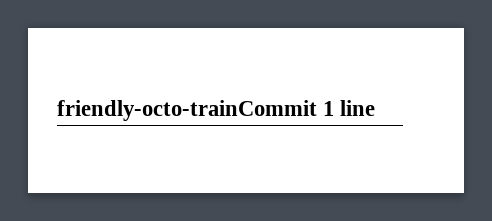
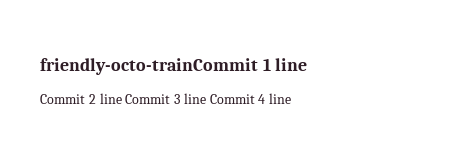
(376, 108) none -> [40,93,292,104] // Commit 2 line Commit 3 line Commit 4 line

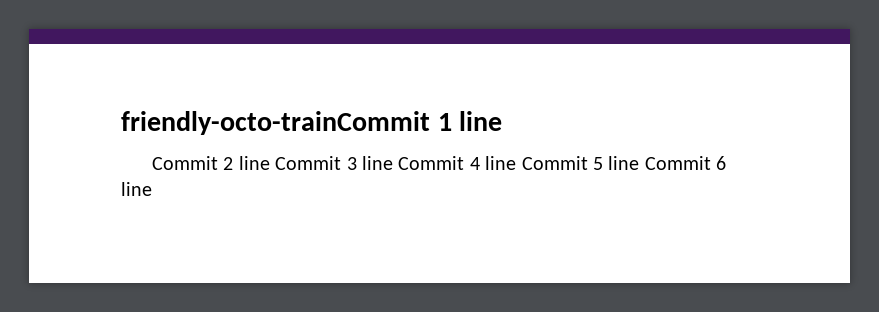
(292, 98) none -> [521,156,727,170] [121,182,152,196] Commit 5 line Commit 6 line

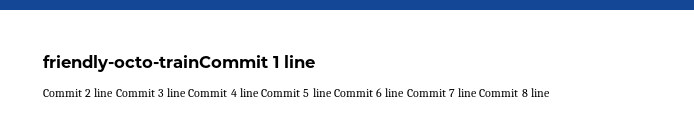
(152, 189) none -> [406,88,550,97] Commit 7 line Commit 8 line

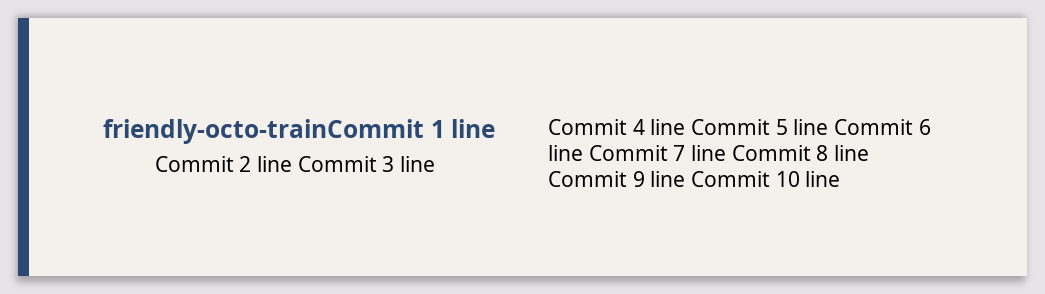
(550, 92) none -> [548,171,841,187] Commit 9 line Commit 10 line

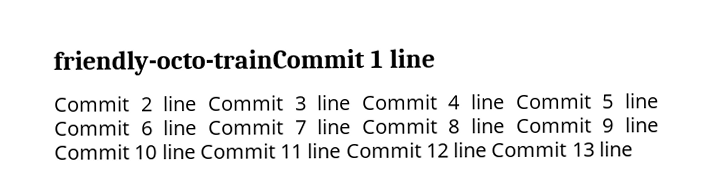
(841, 179) none -> [199,140,633,159] Commit 11 line Commit 12 line Commit 13 line

